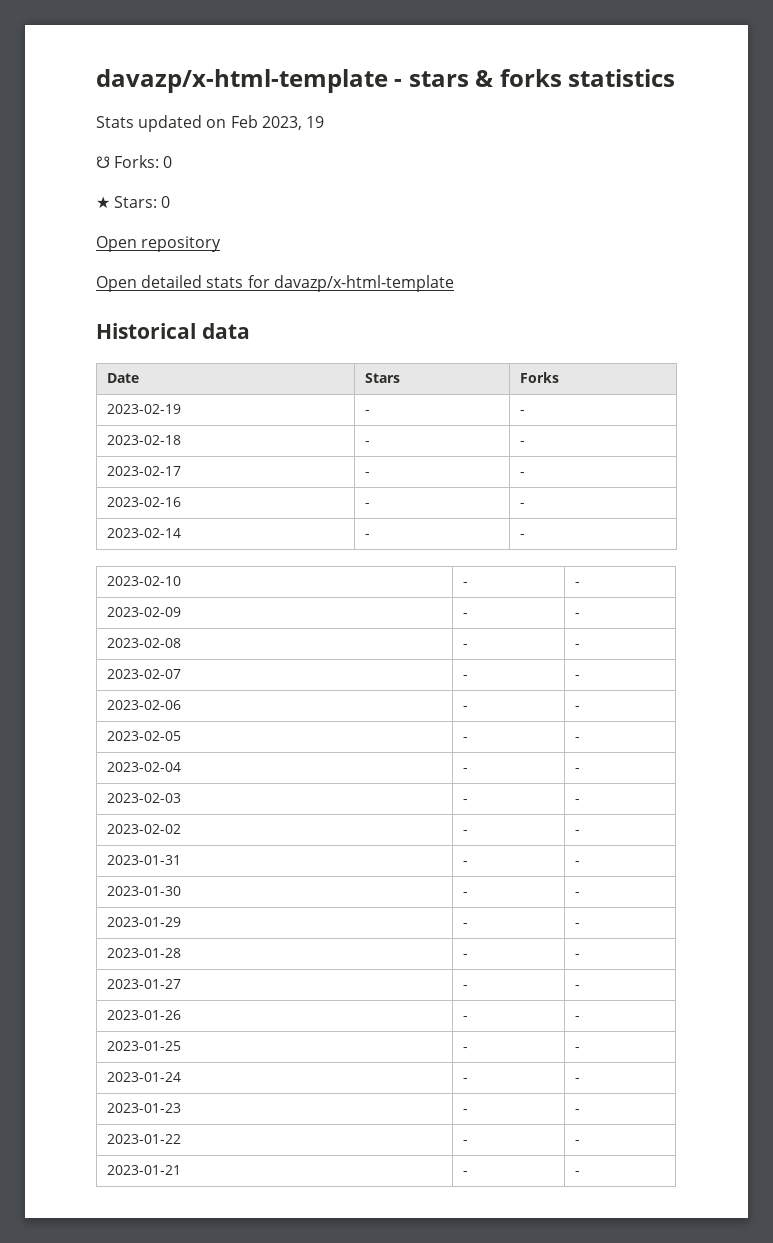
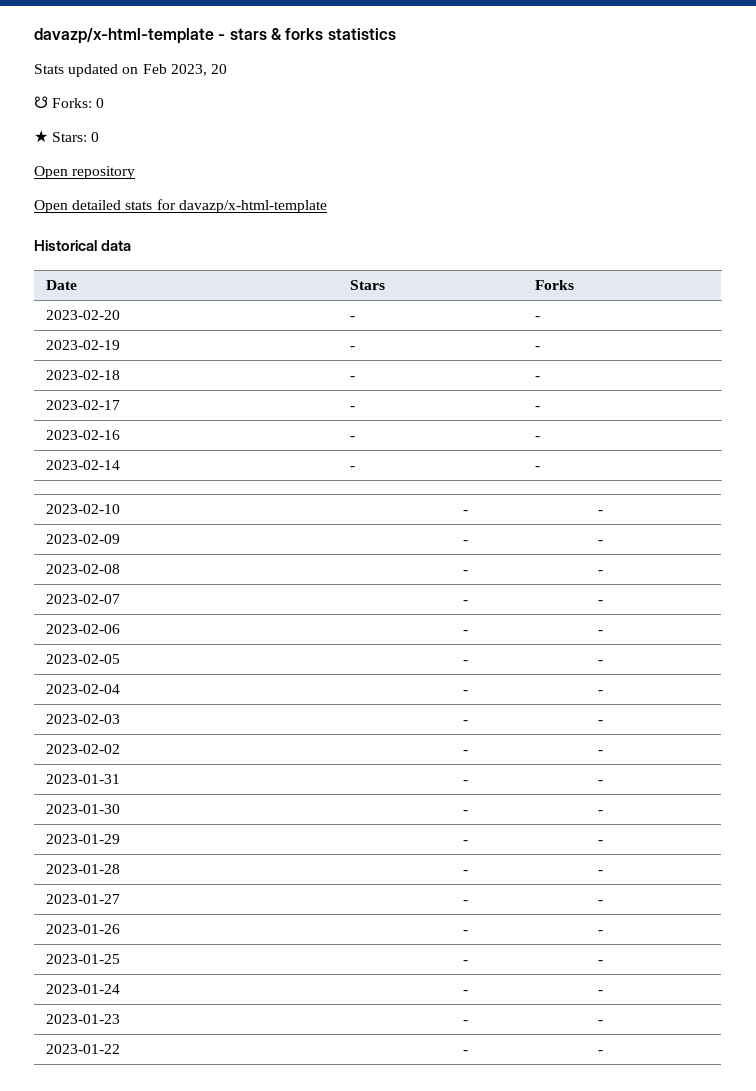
[305,116,324,128] 19 -> [210,64,227,74] 20
(560, 377) none -> [46,310,121,320] [350,316,356,320] [535,316,541,320] // 2023-02-20 | - | -
[107,1165,182,1175] [463,1171,469,1175] [575,1171,581,1175] // 2023-01-21 | - | - -> (604, 1052) none

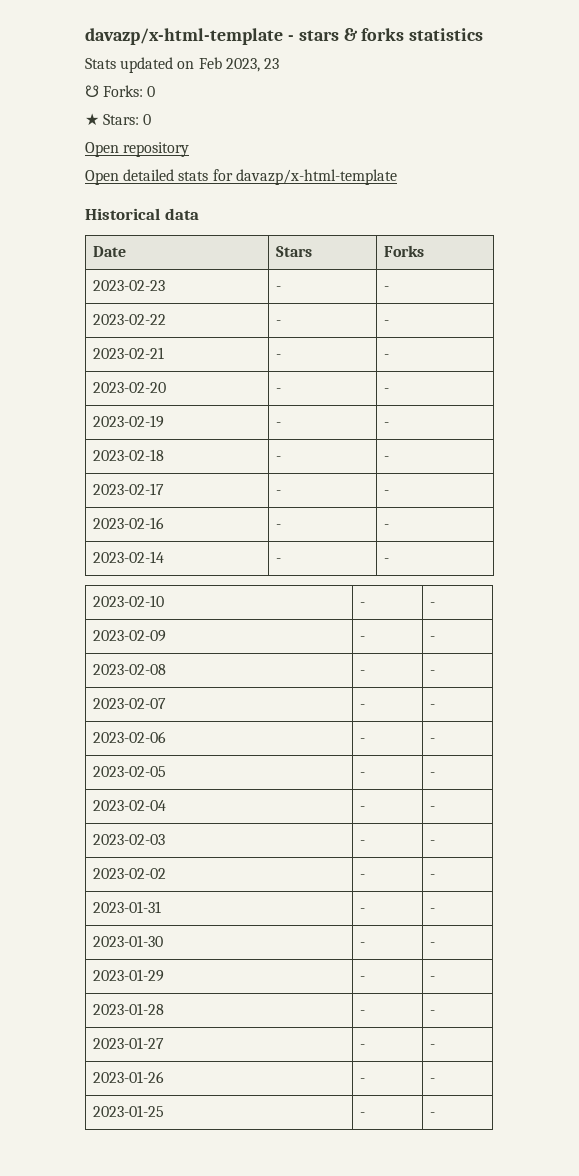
[210,64,227,74] 20 -> [263,58,279,69] 23
(575, 285) none -> [92,280,165,291] [275,286,281,291] [383,286,389,291] [92,314,166,325] [275,320,281,325] [383,320,389,325] [92,347,164,359] [275,354,281,359] [383,354,389,359] // 2023-02-23 | - | - // 2023-02-22 | - | - // 2023-02-21 | - | -
[46,984,121,994] [463,990,469,994] [598,990,604,994] [46,1014,121,1024] [463,1020,469,1024] [598,1020,604,1024] [46,1044,121,1054] [463,1050,469,1054] [598,1050,604,1054] // 2023-01-24 | - | - // 2023-01-23 | - | - // 2023-01-22 | - | - -> (435, 1114) none

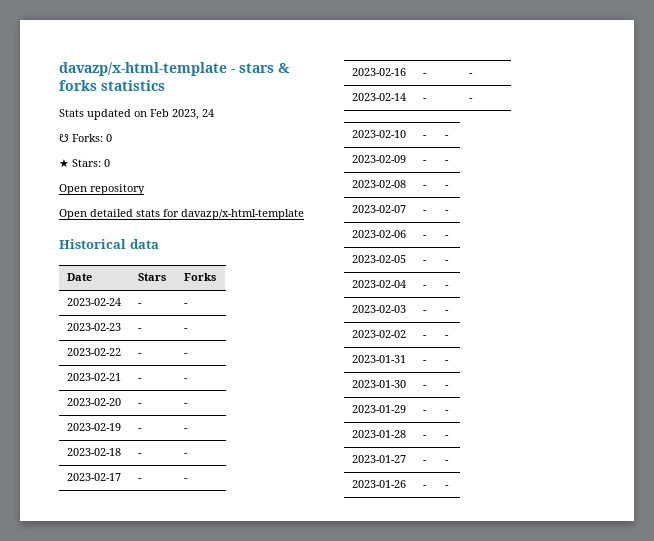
[263,58,279,69] 23 -> [202,109,214,117] 24
(424, 251) none -> [67,298,122,306] [138,303,143,306] [184,303,189,306] // 2023-02-24 | - | -
[92,1105,164,1117] [359,1112,365,1117] [429,1112,435,1117] // 2023-01-25 | - | - -> (450, 486) none

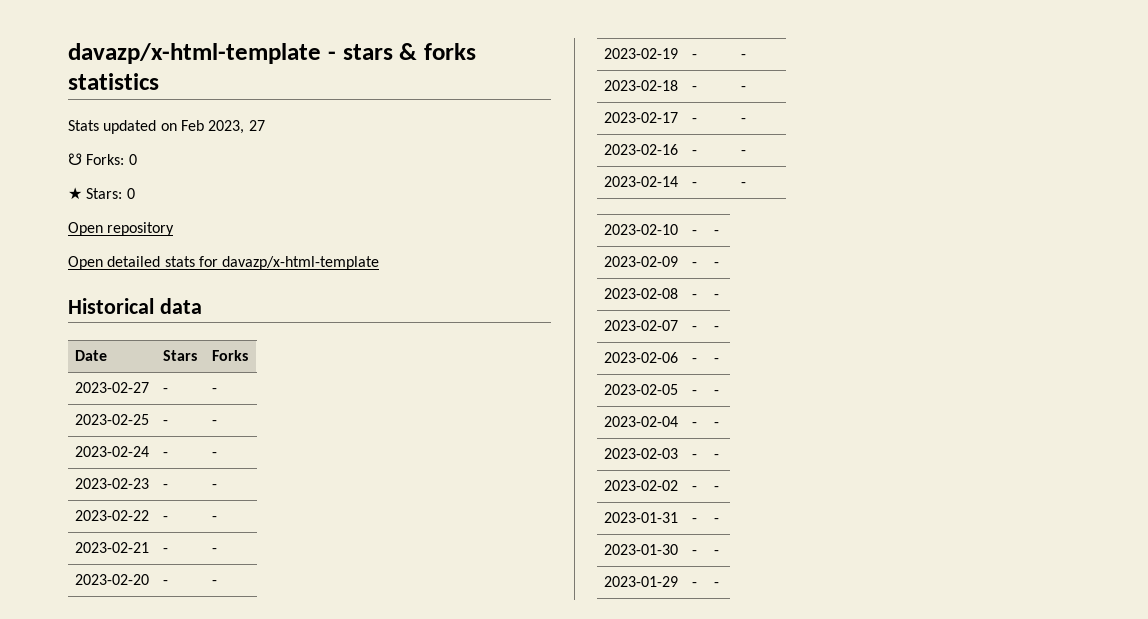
[202,109,214,117] 24 -> [248,120,265,131] 27
(217, 277) none -> [74,382,149,393] [162,388,168,393] [211,388,217,393] [74,414,149,425] [162,420,168,425] [211,420,217,425] // 2023-02-27 | - | - // 2023-02-25 | - | -
[352,430,407,438] [423,435,428,438] [445,435,450,438] [352,455,407,463] [423,460,428,463] [445,460,450,463] [352,480,407,488] [423,485,428,488] [445,485,450,488] // 2023-01-28 | - | - // 2023-01-27 | - | - // 2023-01-26 | - | - -> (719, 584) none

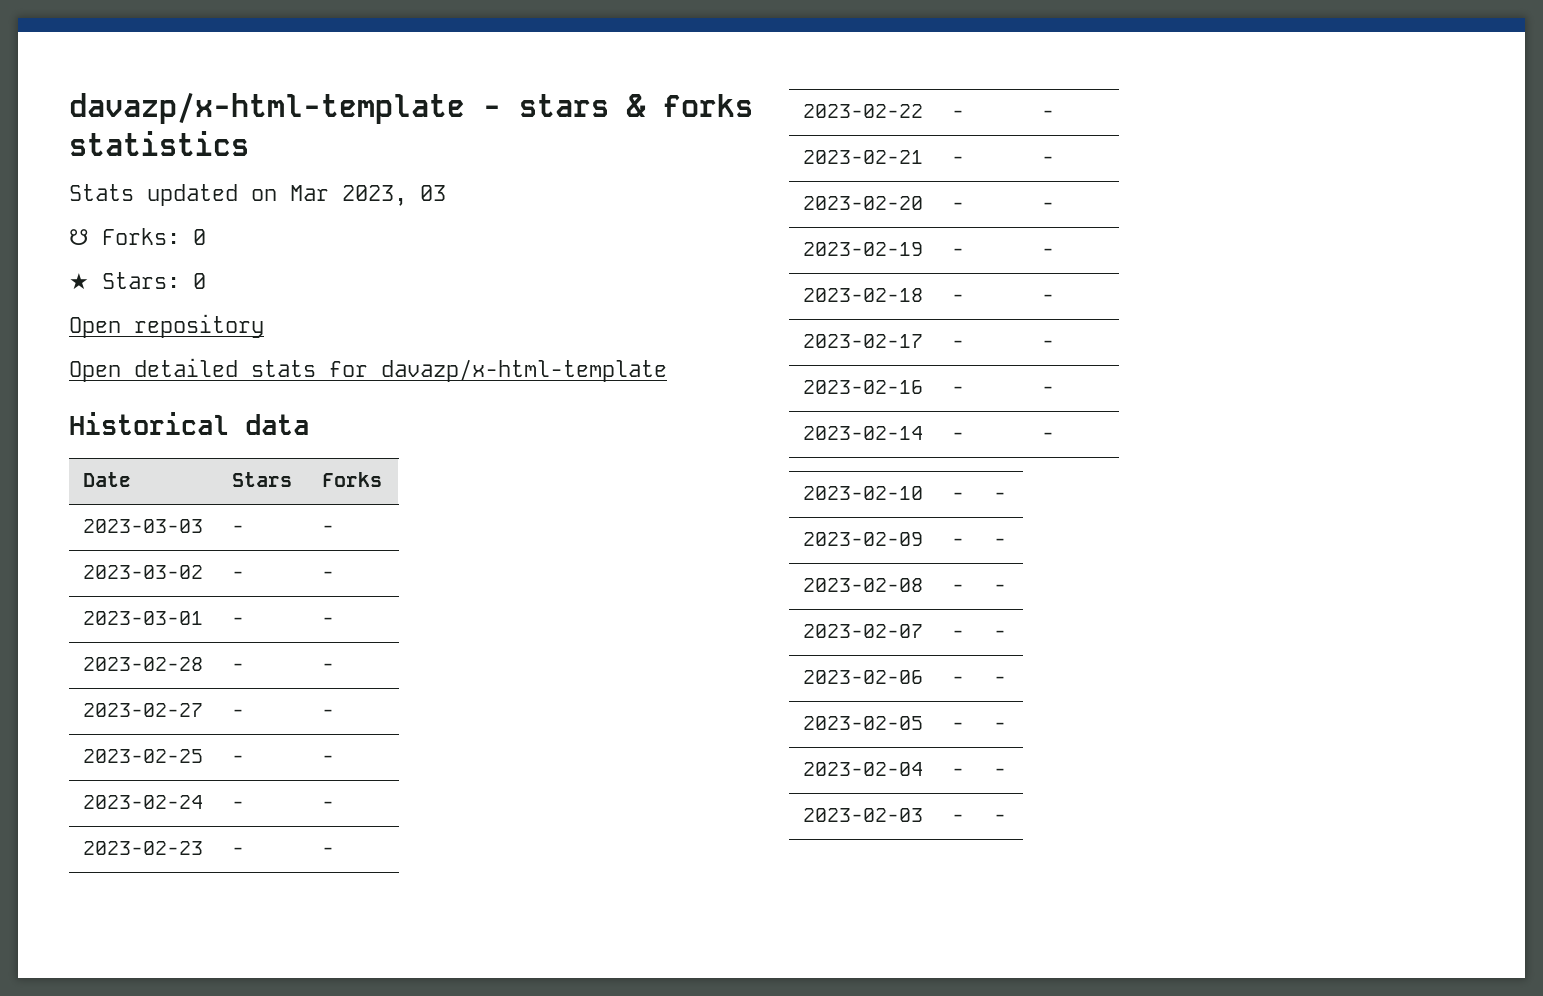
[180,120,265,134] Feb 2023, 27 -> [290,185,446,206] Mar 2023, 03
(248, 355) none -> [83,519,204,533] [232,525,245,533] [322,525,335,533] [83,565,204,579] [232,571,245,579] [322,571,335,579] [83,611,204,625] [232,617,245,625] [322,617,335,625] [83,657,204,671] [232,663,245,671] [322,663,335,671] // 2023-03-03 | - | - // 2023-03-02 | - | - // 2023-03-01 | - | - // 2023-02-28 | - | -
[603,480,678,491] [691,486,697,491] [713,486,719,491] [603,512,678,523] [691,518,697,523] [713,518,719,523] [603,544,678,555] [691,550,697,555] [713,550,719,555] [603,576,678,587] [691,582,697,587] [713,582,719,587] // 2023-02-02 | - | - // 2023-01-31 | - | - // 2023-01-30 | - | - // 2023-01-29 | - | - -> (1007, 818) none

